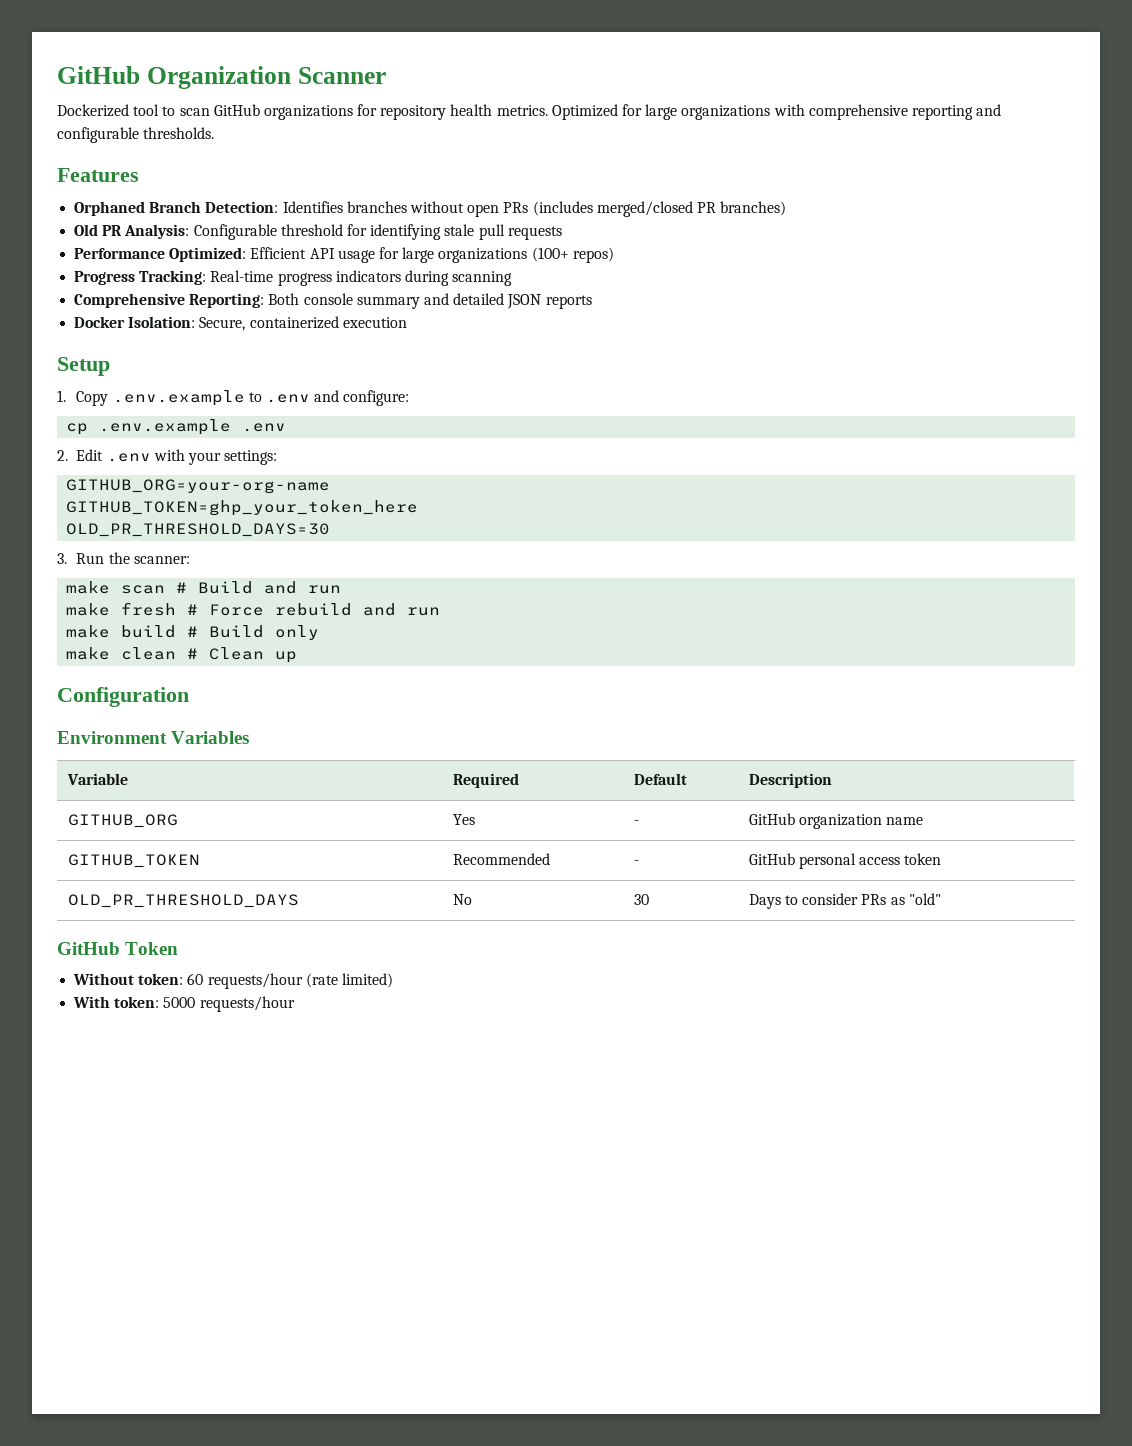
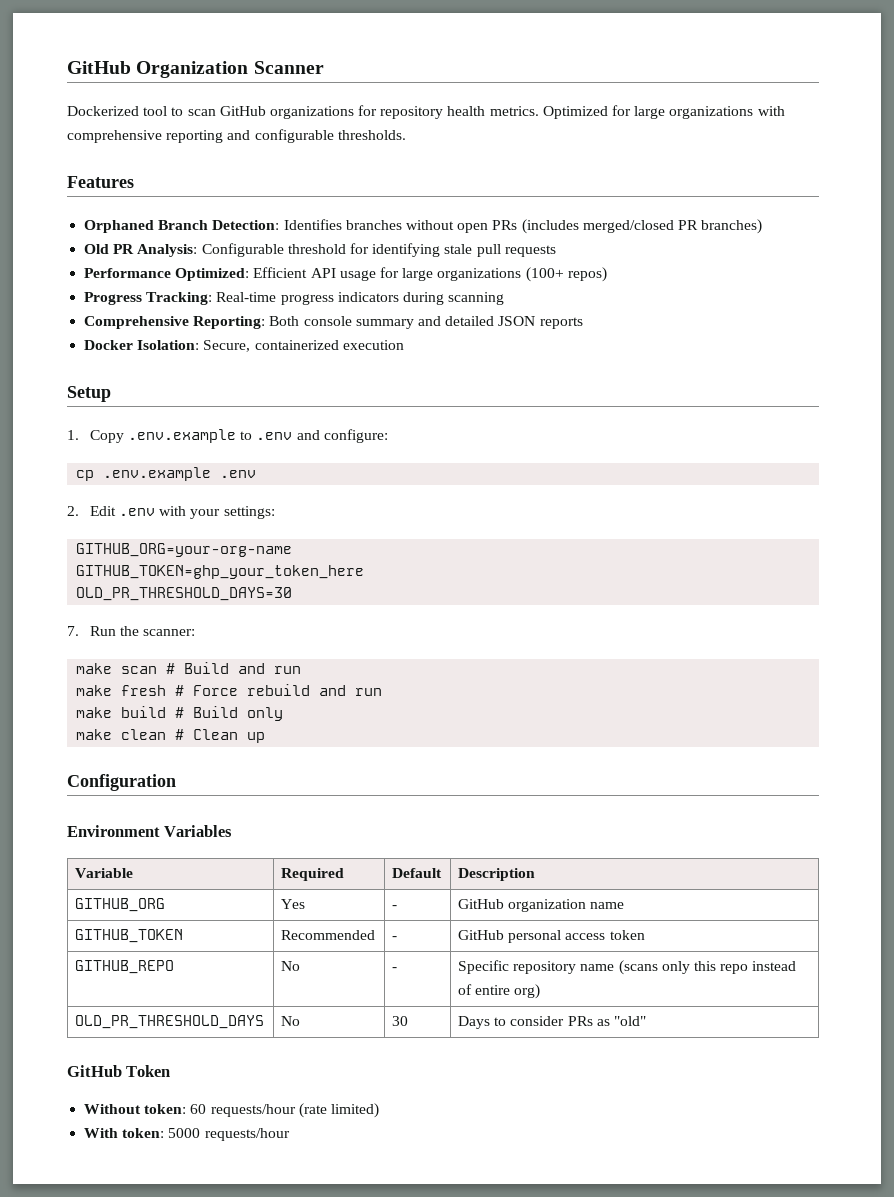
[57,553,67,564] 3. -> [67,626,79,636] 7.
(942, 859) none -> [75,960,175,974] [281,961,301,971] [392,967,398,971] [458,960,797,975] [458,984,541,999] // GITHUB_REPO | No | - | Specific repository name (scans only this repo instead of entire org)

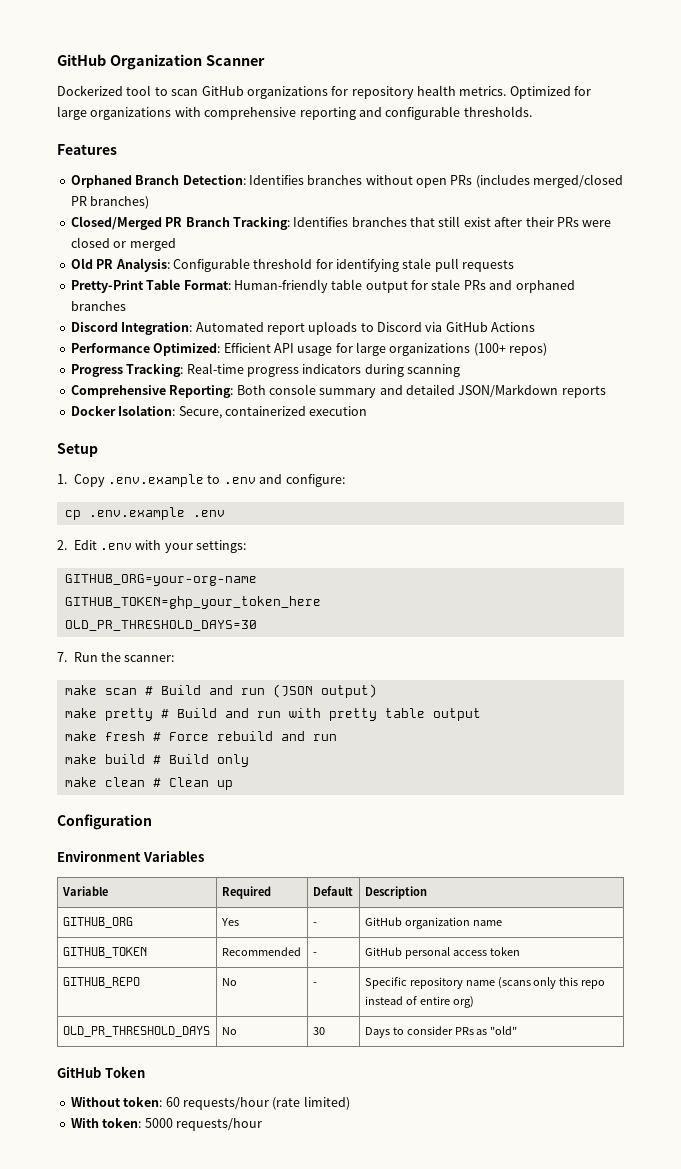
(763, 226) none -> [70,216,612,230] [70,237,176,251] // Closed/Merged PR Branch Tracking: Identifies branches that still exist after their PRs were closed or merged
(556, 251) none -> [70,279,575,293] [70,301,126,311] [70,321,536,335] // Pretty-Print Table Format: Human-friendly table output for stale PRs and orphaned branches // Discord Integration: Automated report uploads to Discord via GitHub Actions
[498,316,536,326] JSON -> [458,384,559,398] JSON/Markdown
(302, 670) none -> [272,684,377,698] [64,708,481,721] (JSON output) // make pretty # Build and run with pretty table output

